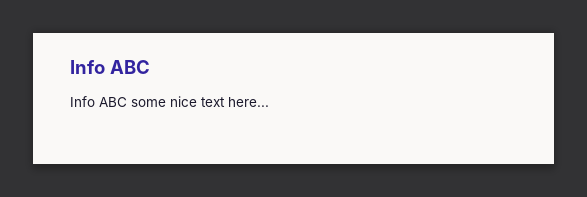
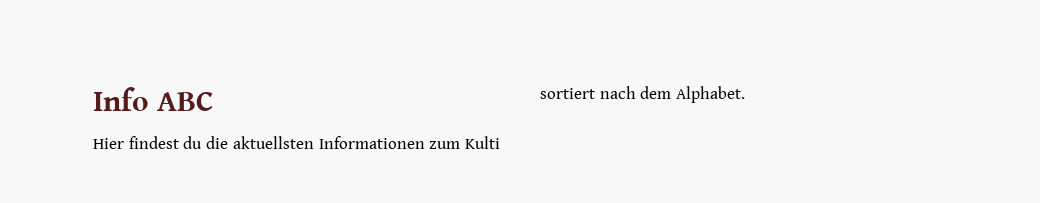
[70,96,269,107] Info ABC some nice text here... -> [93,136,500,149] [540,86,745,103] Hier findest du die aktuellsten Informationen zum Kulti sortiert nach dem Alphabet.

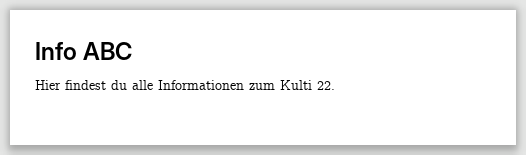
[206,136,314,149] die aktuellsten -> [132,80,153,90] alle
[540,86,745,103] sortiert nach dem Alphabet. -> [317,81,335,90] 22.

